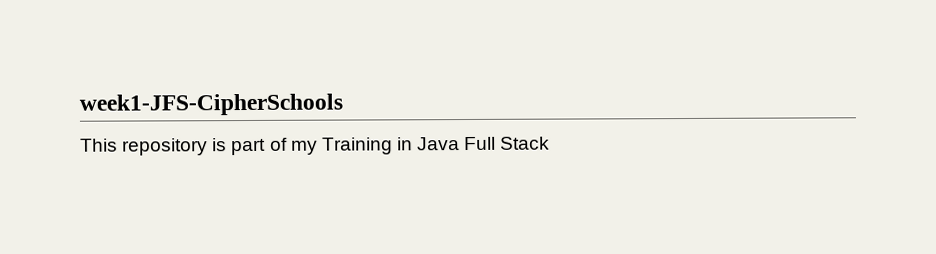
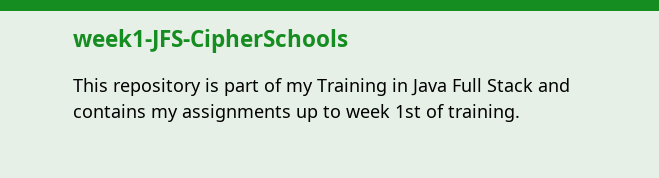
(551, 143) none -> [538,78,570,92] [73,104,520,122] and contains my assignments up to week 1st of training.

